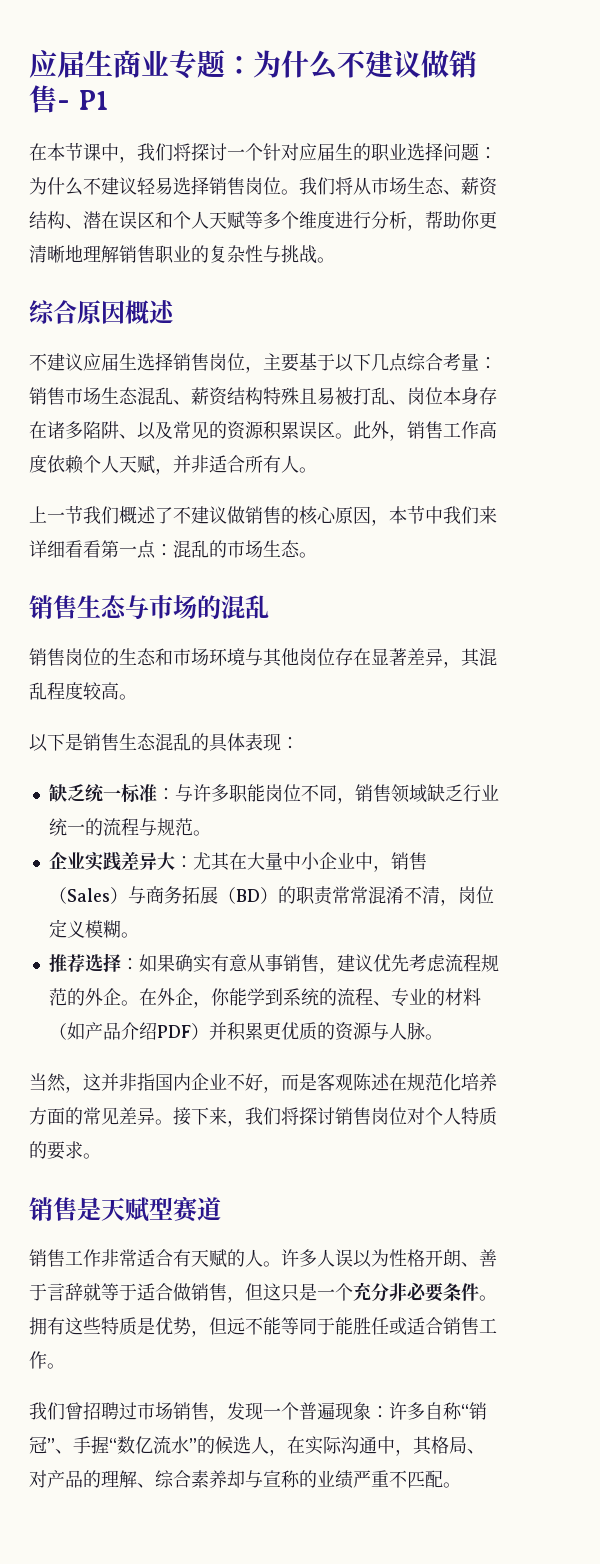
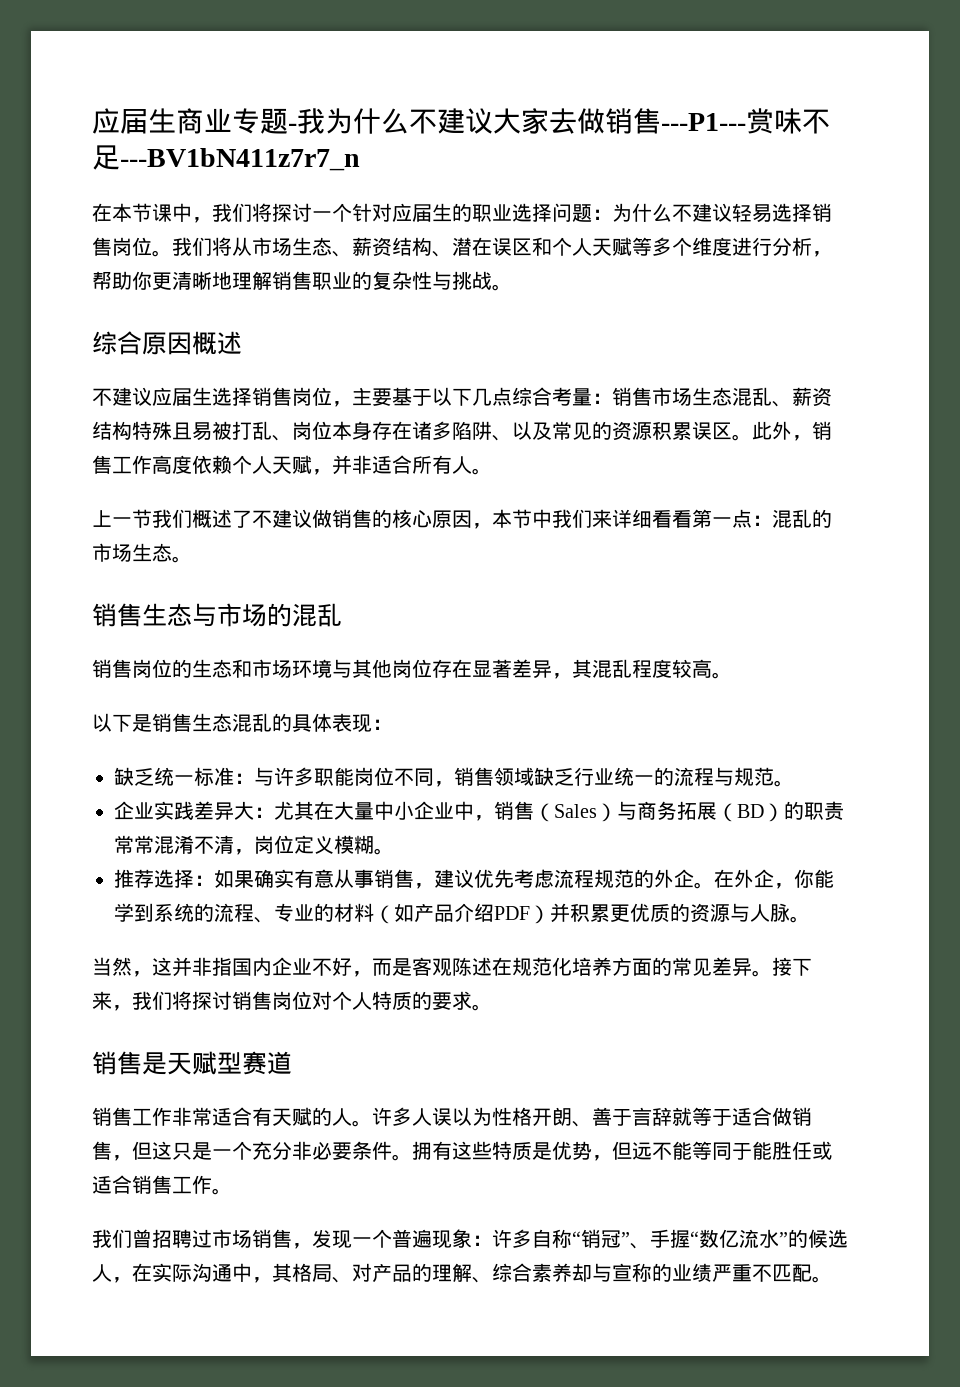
[225,50,477,80] [29,85,109,113] ：为什么不建议做销售- P1 -> [288,108,830,134] [92,145,360,171] -我为什么不建议大家去做销售---P1---赏味不足---BV1bN411z7r7_n

